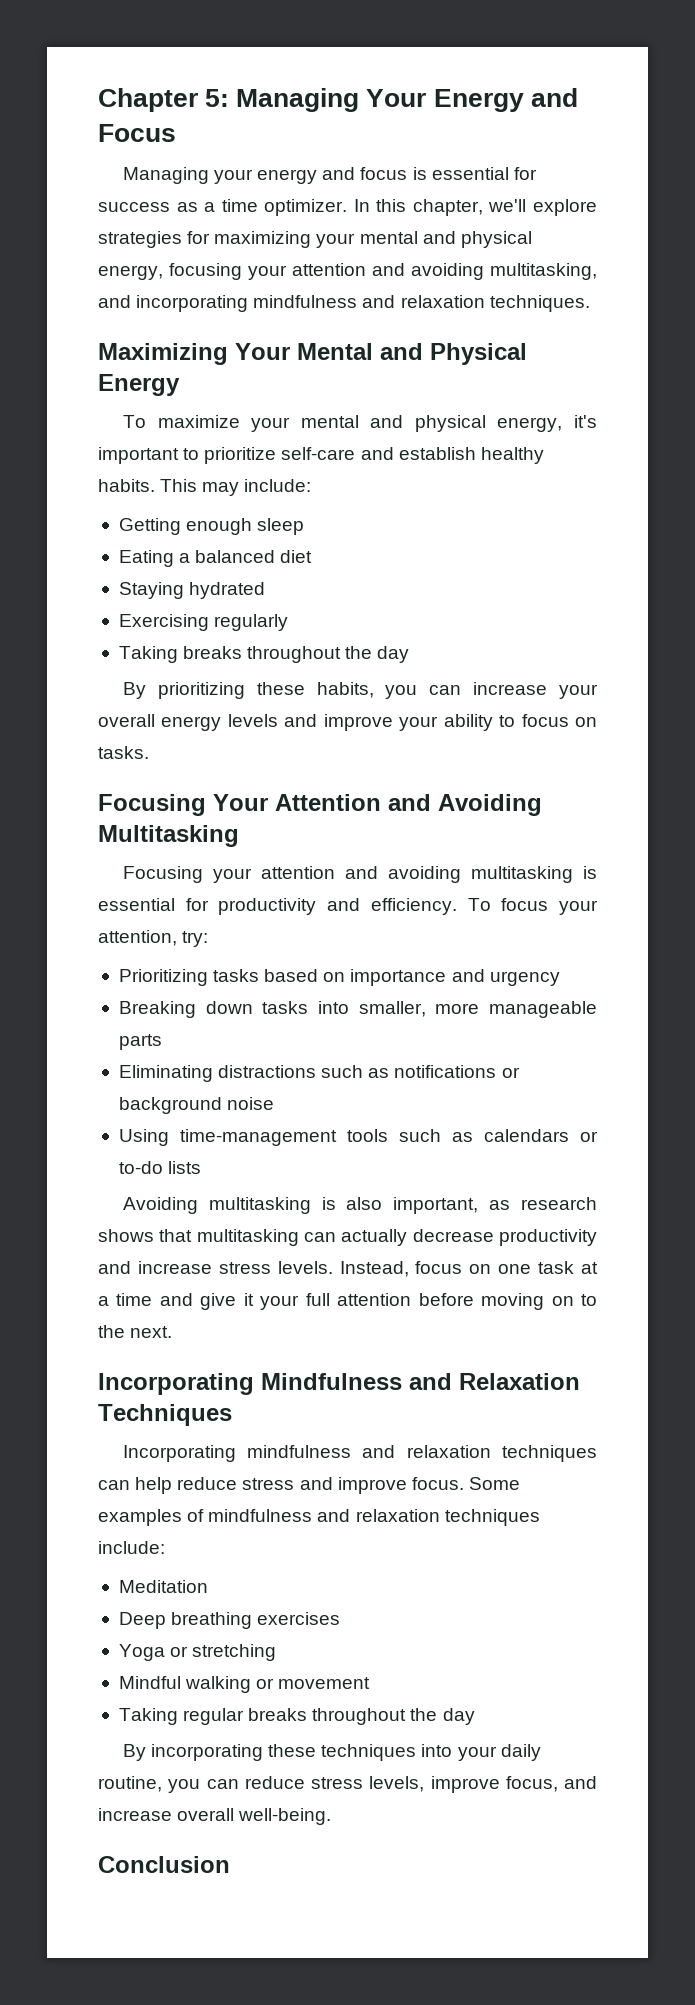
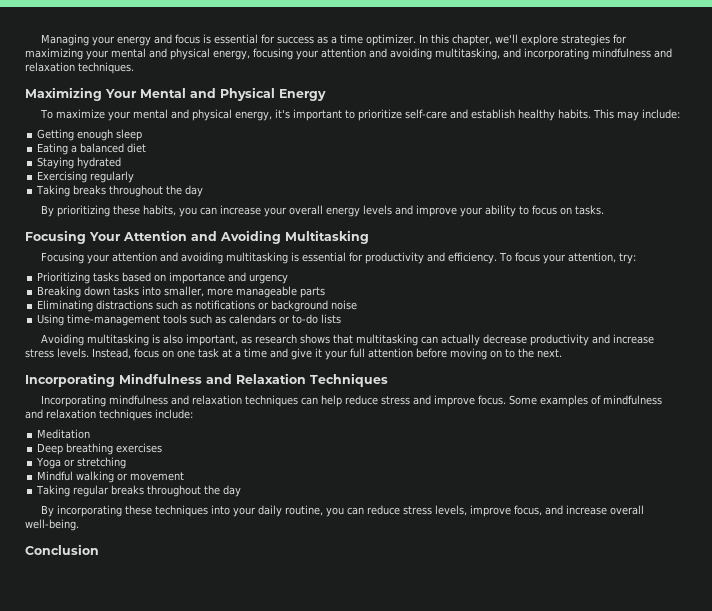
[98,88,578,112] [98,124,176,142] Chapter 5: Managing Your Energy and Focus // -> (41, 40) none

